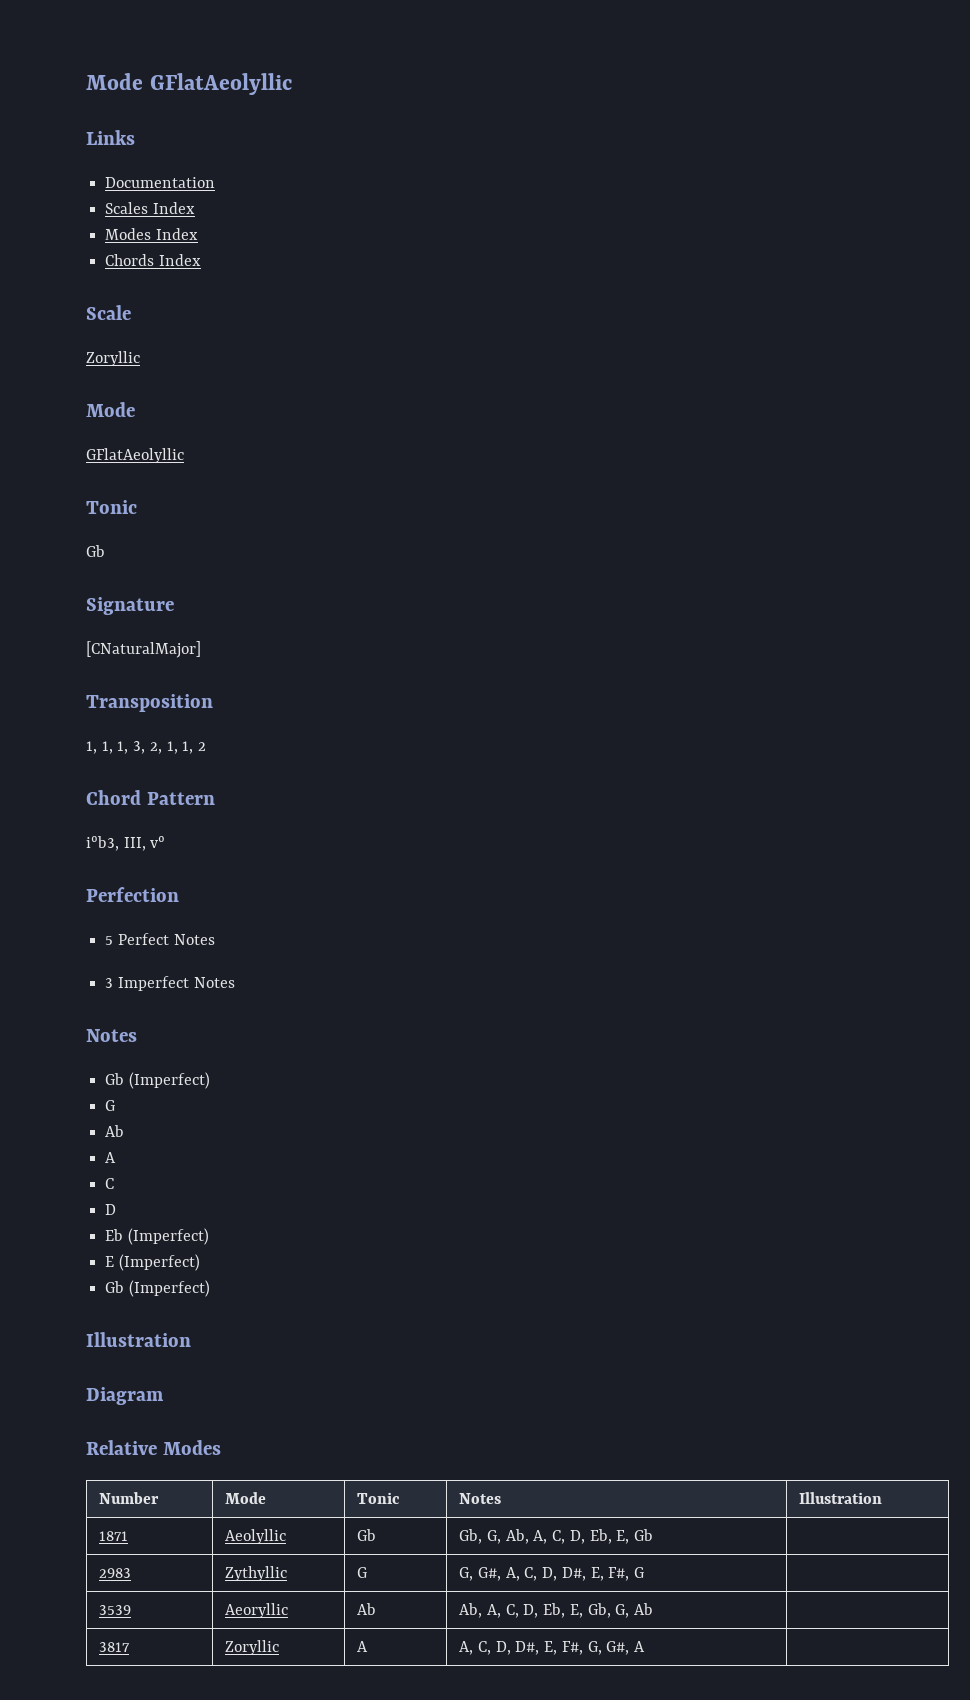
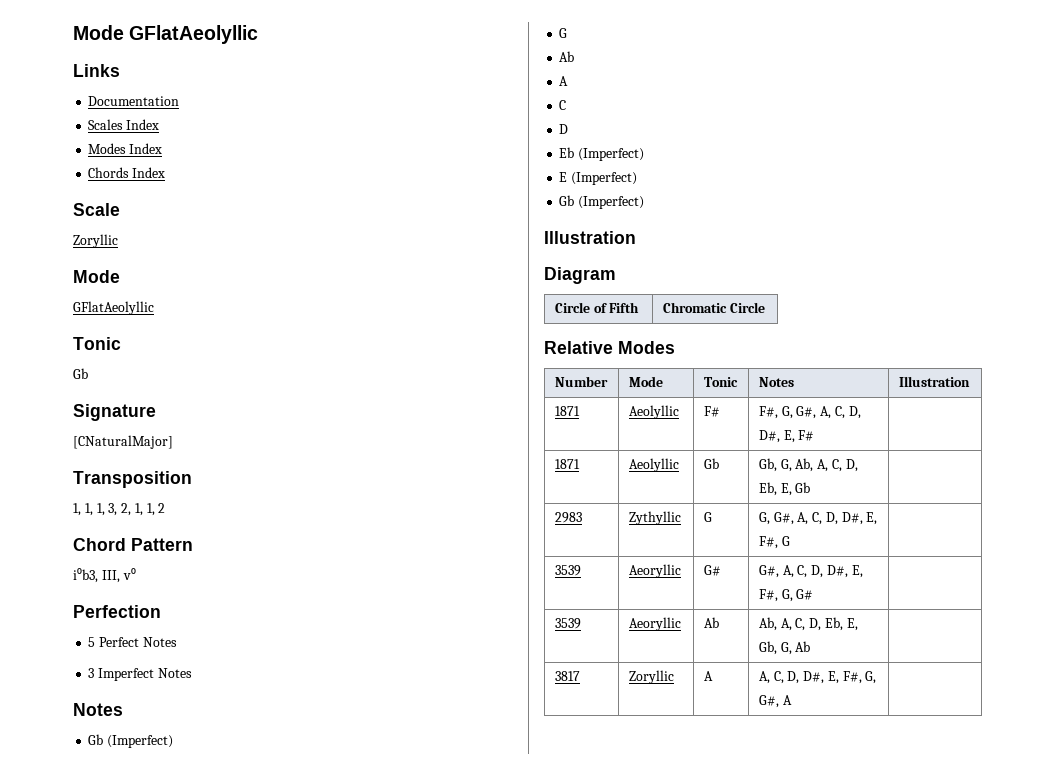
(164, 1396) none -> [554,302,640,313] [662,302,765,313] // Circle of Fifth | Chromatic Circle
(883, 1498) none -> [554,406,580,416] [628,405,679,419] [703,406,720,417] [758,406,861,419] [758,430,815,443] // 1871 | Aeolyllic | F# | F#, G, G#, A, C, D, D#, E, F# |
(645, 1572) none -> [554,565,581,576] [628,564,681,578] [703,565,721,576] [758,565,863,578] [758,589,814,602] // 3539 | Aeoryllic | G# | G#, A, C, D, D#, E, F#, G, G# |

